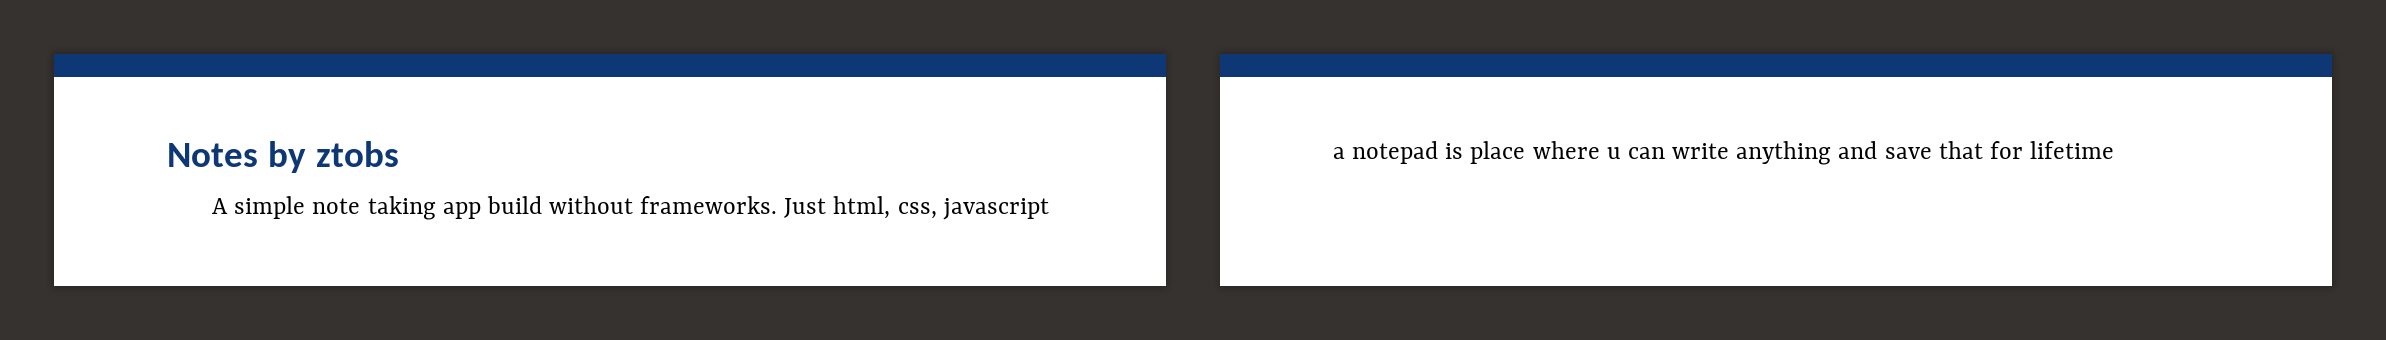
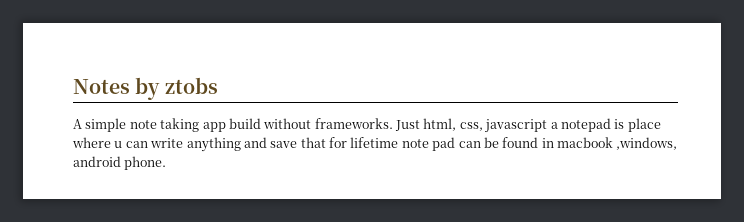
(2115, 150) none -> [401,137,678,151] [73,156,167,170] note pad can be found in macbook ,windows, android phone.

